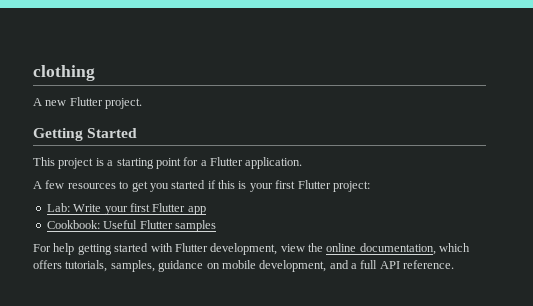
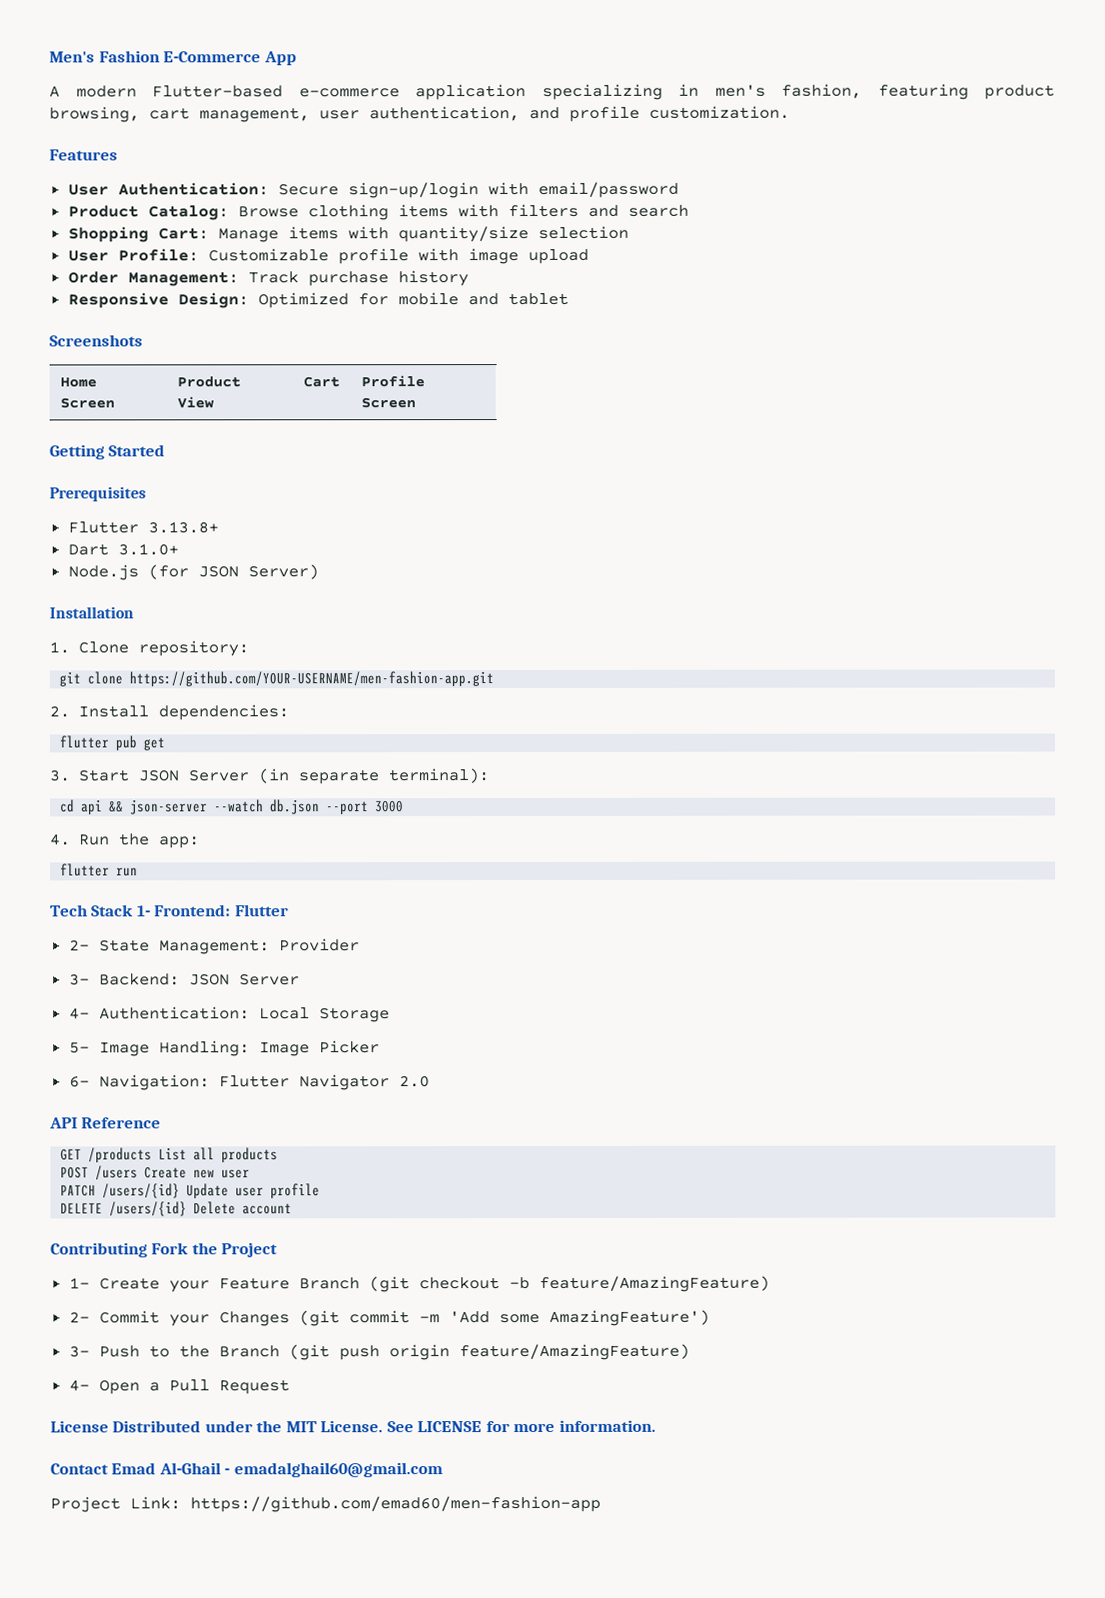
[33,65,95,81] [33,97,143,109] [33,128,138,141] [33,157,303,169] [33,180,370,192] [46,203,206,215] [46,220,216,232] [33,243,471,255] [33,260,455,272] clothing // A new Flutter project. // Getting Started // This project is a starting point for a Flutter application. // A few resources to get you started if this is your first Flutter project: // Lab: Write your first Flutter app // Cookbook: Useful Flutter samples // For help getting started with Flutter development, view the online documentation, which offers tutorials, samples, guidance on mobile development, and a full API reference. -> [49,50,297,66] [49,83,1055,101] [49,105,790,123] [49,149,118,161] [67,181,679,199] [67,203,689,221] [67,225,629,243] [67,248,589,265] [67,270,469,287] [67,292,569,309] [49,334,143,347] [59,377,97,388] [59,397,115,409] [176,376,241,388] [176,396,214,409] [302,376,340,388] [360,375,425,388] [360,397,416,409] [49,444,166,460] [49,486,146,502] [67,521,219,534] [67,543,179,556] [67,564,319,581] [49,606,134,619] [49,640,249,657] [59,671,495,687] [49,704,289,721] [59,735,166,751] [49,768,489,785] [60,799,405,815] [50,833,200,849] [60,863,139,877] [50,904,289,917] [68,938,360,955] [68,973,300,986] [68,1006,390,1023] [68,1040,380,1057] [68,1074,430,1091] [49,1117,162,1129] [60,1147,279,1163] [60,1165,251,1181] [60,1183,321,1199] [60,1201,293,1217] [50,1242,279,1258] [68,1275,770,1293] [68,1309,710,1327] [68,1343,690,1361] [68,1379,290,1395] [50,1419,656,1433] [50,1462,443,1478] [50,1495,601,1513] Men's Fashion E-Commerce App // A modern Flutter-based e-commerce application specializing in men's fashion, featuring product browsing, cart management, user authentication, and profile customization. // Features // User Authentication: Secure sign-up/login with email/password // Product Catalog: Browse clothing items with filters and search // Shopping Cart: Manage items with quantity/size selection // User Profile: Customizable profile with image upload // Order Management: Track purchase history // Responsive Design: Optimized for mobile and tablet // Screenshots // Home Screen | Product View | Cart | Profile Screen // Getting Started // Prerequisites // Flutter 3.13.8+ // Dart 3.1.0+ // Node.js (for JSON Server) // Installation // 1. Clone repository: // git clone https://github.com/YOUR-USERNAME/men-fashion-app.git // 2. Install dependencies: // flutter pub get // 3. Start JSON Server (in separate terminal): // cd api && json-server --watch db.json --port 3000 // 4. Run the app: // flutter run // Tech Stack 1- Frontend: Flutter // 2- State Management: Provider // 3- Backend: JSON Server // 4- Authentication: Local Storage // 5- Image Handling: Image Picker // 6- Navigation: Flutter Navigator 2.0 // API Reference // GET /products List all products // POST /users Create new user // PATCH /users/{id} Update user profile // DELETE /users/{id} Delete account // Contributing Fork the Project // 1- Create your Feature Branch (git checkout -b feature/AmazingFeature) // 2- Commit your Changes (git commit -m 'Add some AmazingFeature') // 3- Push to the Branch (git push origin feature/AmazingFeature) // 4- Open a Pull Request // License Distributed under the MIT License. See LICENSE for more information. // Contact Emad Al-Ghail - emadalghail60@gmail.com // Project Link: https://github.com/emad60/men-fashion-app

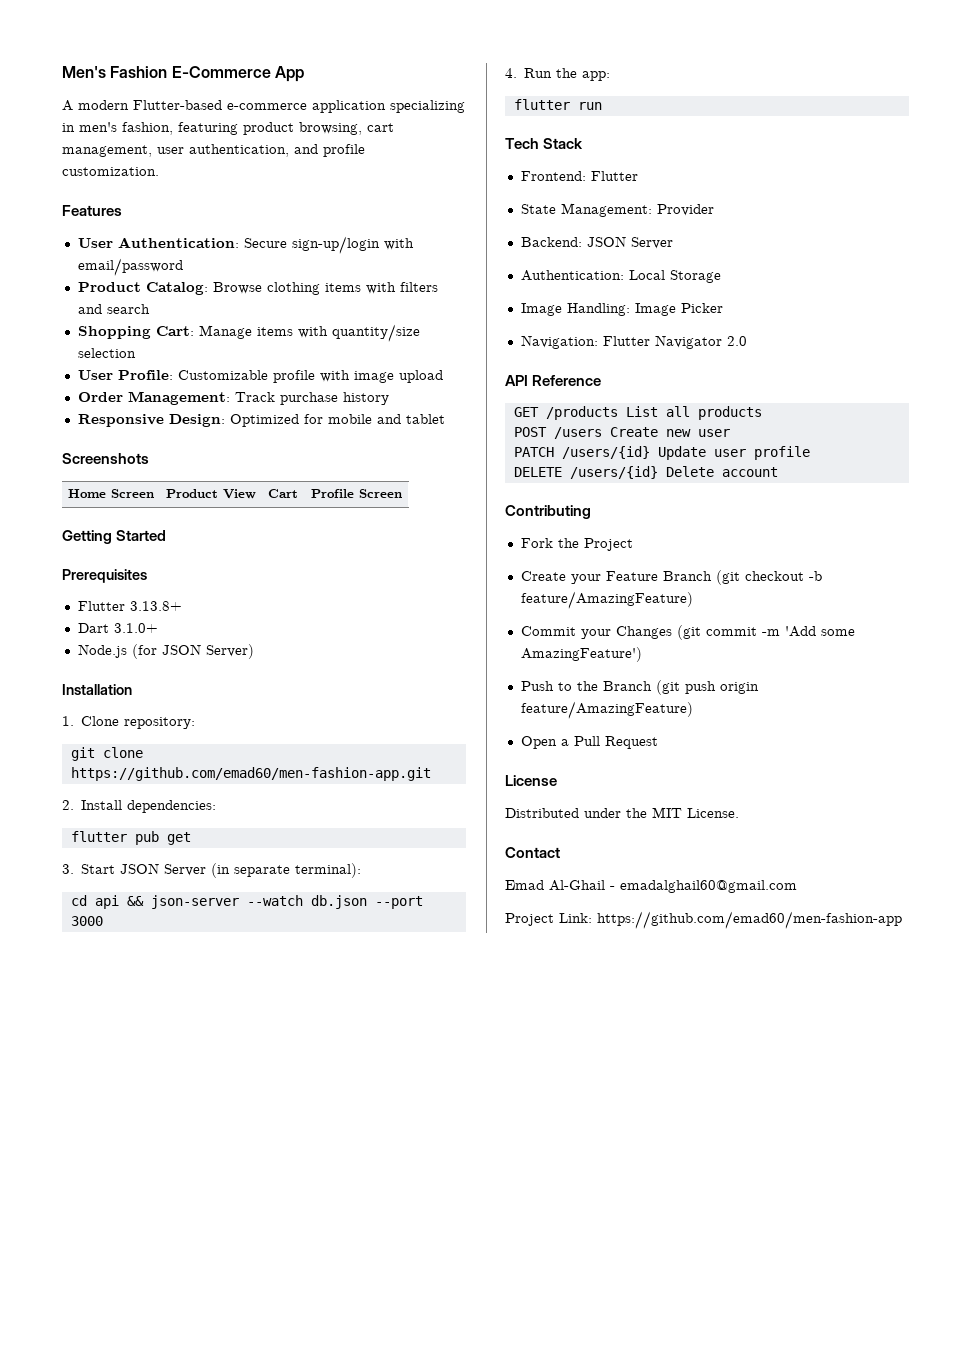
[129,671,495,687] https://github.com/YOUR-USERNAME/men-fashion-app.git -> [70,767,431,781] https://github.com/emad60/men-fashion-app.git
[136,905,151,917] 1- -> (584, 143) //
[68,939,90,951] 2- -> (638, 176) none
[68,973,90,986] 3- -> (714, 210) none
[68,1007,90,1020] 4- -> (673, 243) none
[68,1042,90,1054] 5- -> (721, 276) none
[68,1075,90,1088] 6- -> (723, 308) none
(148, 1250) none -> (591, 512) //
[68,1277,90,1289] 1- -> (633, 544) none
[68,1311,90,1323] 2- -> (693, 600) none
[68,1345,90,1358] 3- -> (642, 654) none
[68,1379,90,1392] 4- -> (693, 710) none
(109, 1426) none -> (557, 780) //
[386,1419,656,1433] See LICENSE for more information. -> (739, 813) none
(109, 1469) none -> (560, 852) //

